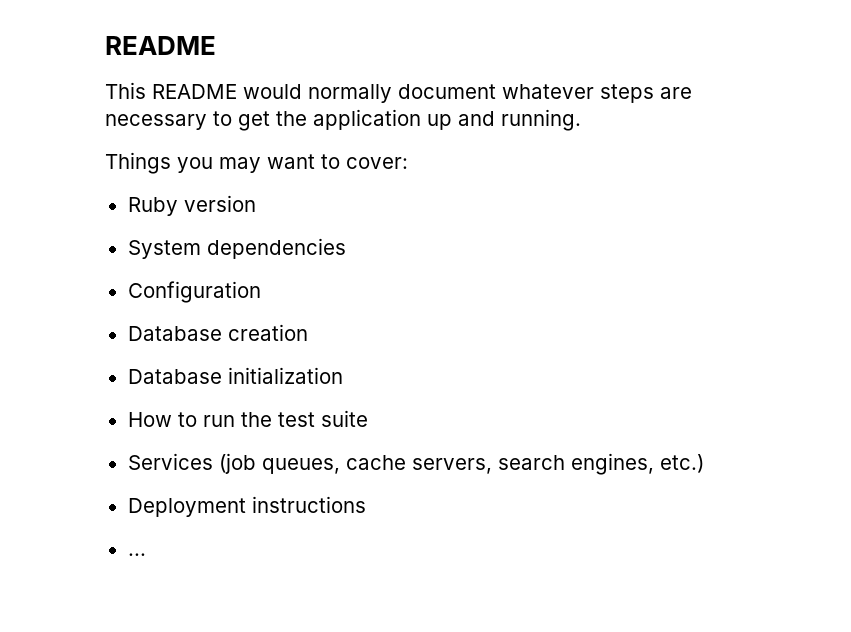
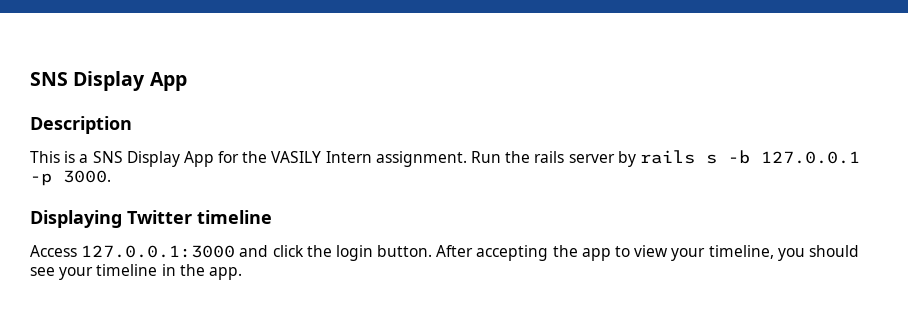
[105,36,216,55] [105,82,692,103] [105,109,581,131] [105,152,408,174] [127,195,256,216] [127,238,346,259] [127,281,261,303] [127,324,308,341] [127,367,343,384] [127,410,368,427] [127,453,704,475] [127,496,366,517] [127,553,146,556] README // This README would normally document whatever steps are necessary to get the application up and running. // Things you may want to cover: // Ruby version // System dependencies // Configuration // Database creation // Database initialization // How to run the test suite // Services (job queues, cache servers, search engines, etc.) // Deployment instructions // ... -> [30,71,187,91] [30,116,132,134] [30,150,860,167] [30,170,111,186] [30,210,272,228] [30,245,859,261] [30,264,242,280] SNS Display App // Description // This is a SNS Display App for the VASILY Intern assignment. Run the rails server by rails s -b 127.0.0.1 -p 3000. // Displaying Twitter timeline // Access 127.0.0.1:3000 and click the login button. After accepting the app to view your timeline, you should see your timeline in the app.

